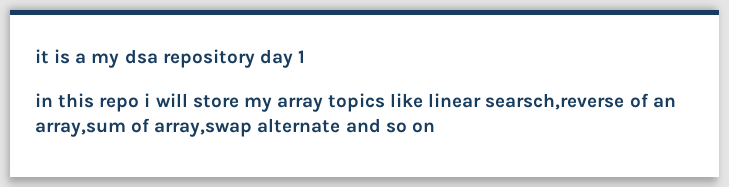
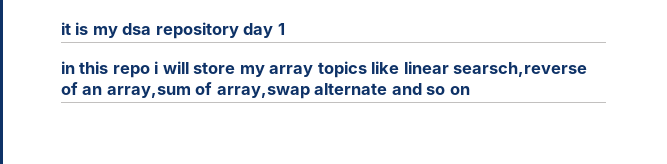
[75,53,87,64] a -> (89, 28) none

